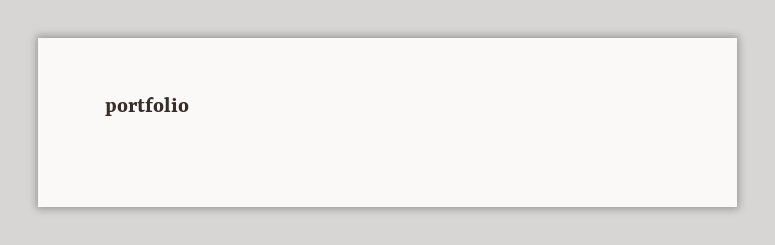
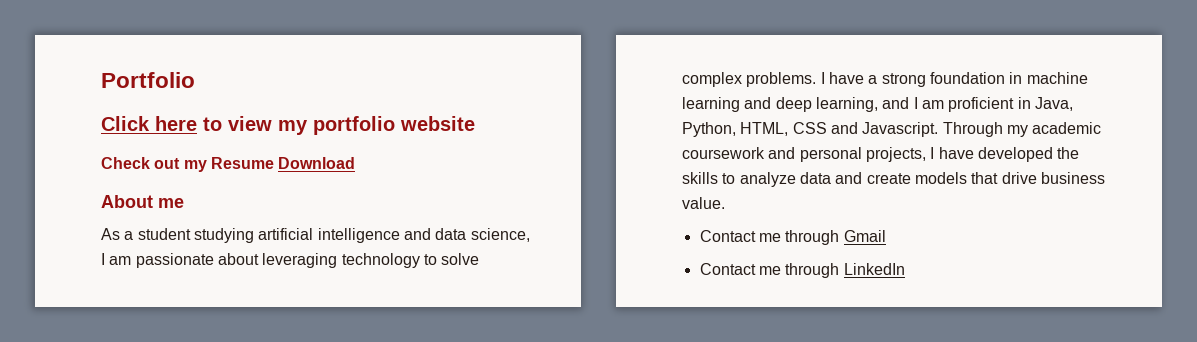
[105,97,189,116] portfolio -> [101,72,195,88] [101,116,475,135] [101,157,356,172] [101,195,184,208] [101,228,530,243] [101,253,480,268] [682,72,1088,87] [682,97,1073,112] [682,122,1102,137] [682,147,1080,162] [682,172,1105,187] [682,197,725,209] [699,230,886,245] [699,263,905,278] Portfolio // Click here to view my portfolio website // Check out my Resume Download // About me // As a student studying artificial intelligence and data science, I am passionate about leveraging technology to solve complex problems. I have a strong foundation in machine learning and deep learning, and I am proficient in Java, Python, HTML, CSS and Javascript. Through my academic coursework and personal projects, I have developed the skills to analyze data and create models that drive business value. // Contact me through Gmail // Contact me through LinkedIn

